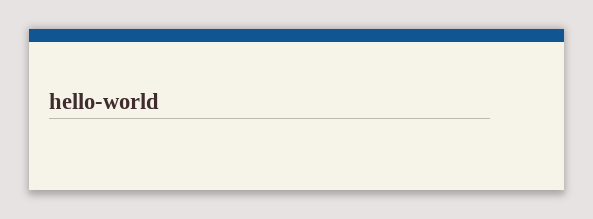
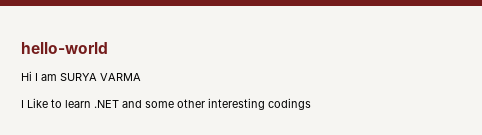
(159, 101) none -> [21,71,141,81] [21,98,311,110] // Hi I am SURYA VARMA // I Like to learn .NET and some other interesting codings

